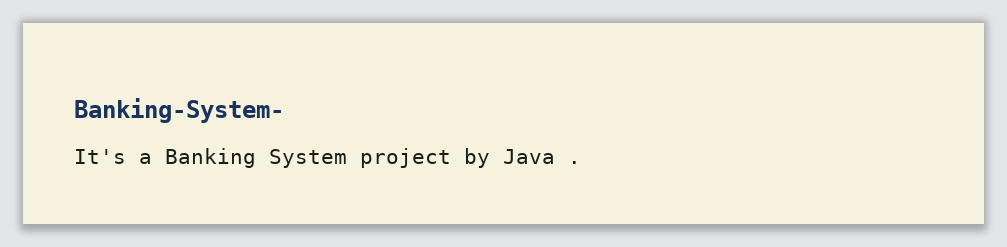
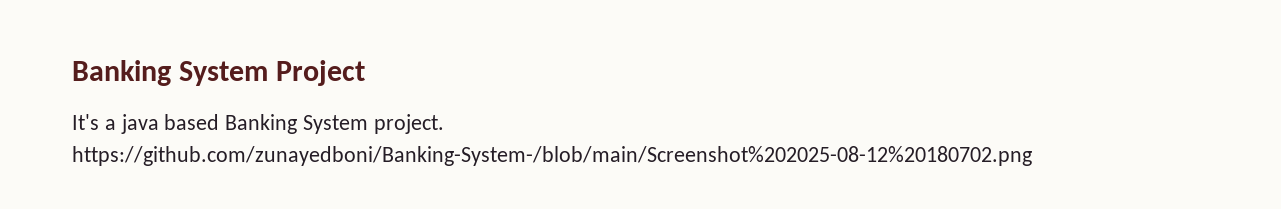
[74,98,284,123] Banking-System- -> [72,60,366,86] Banking System Project
[165,148,581,168] Banking System project by Java . -> [120,114,444,134] [72,146,1032,166] java based Banking System project. https://github.com/zunayedboni/Banking-System-/blob/main/Screenshot%202025-08-12%20180702.png

